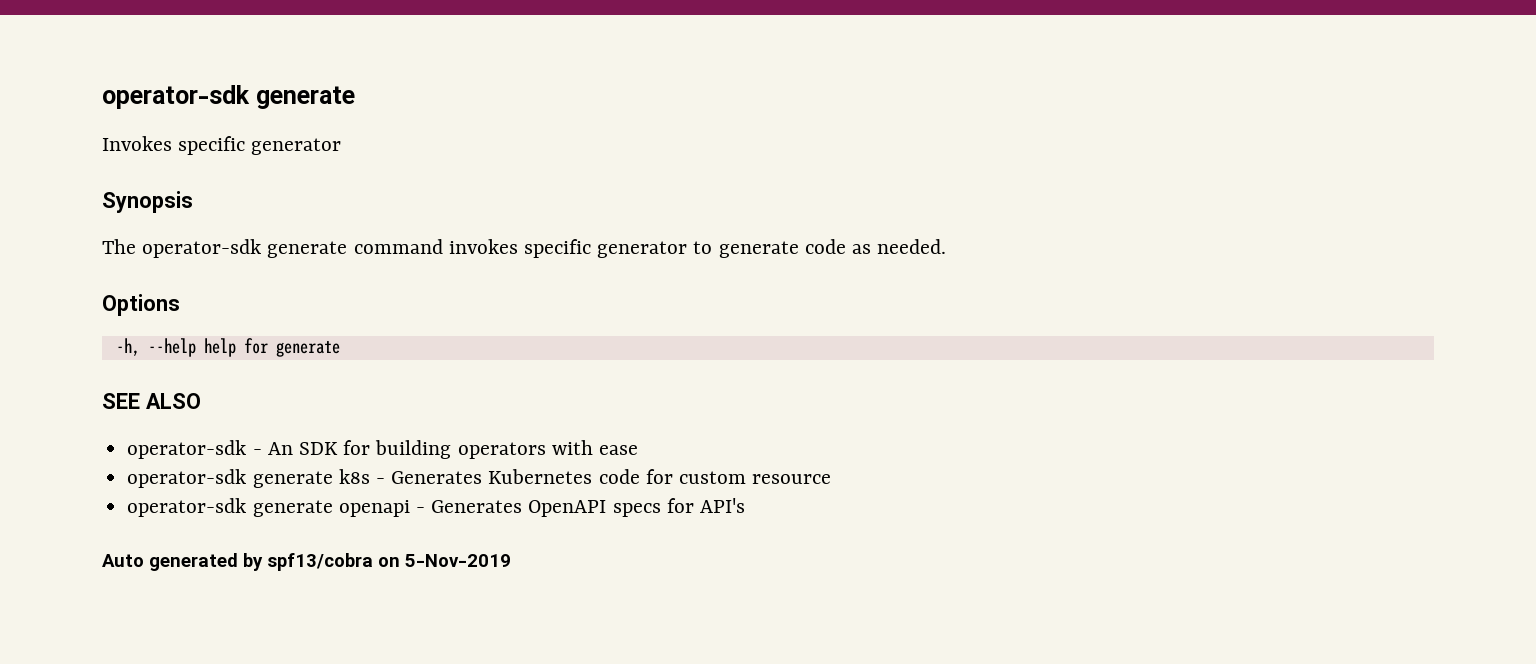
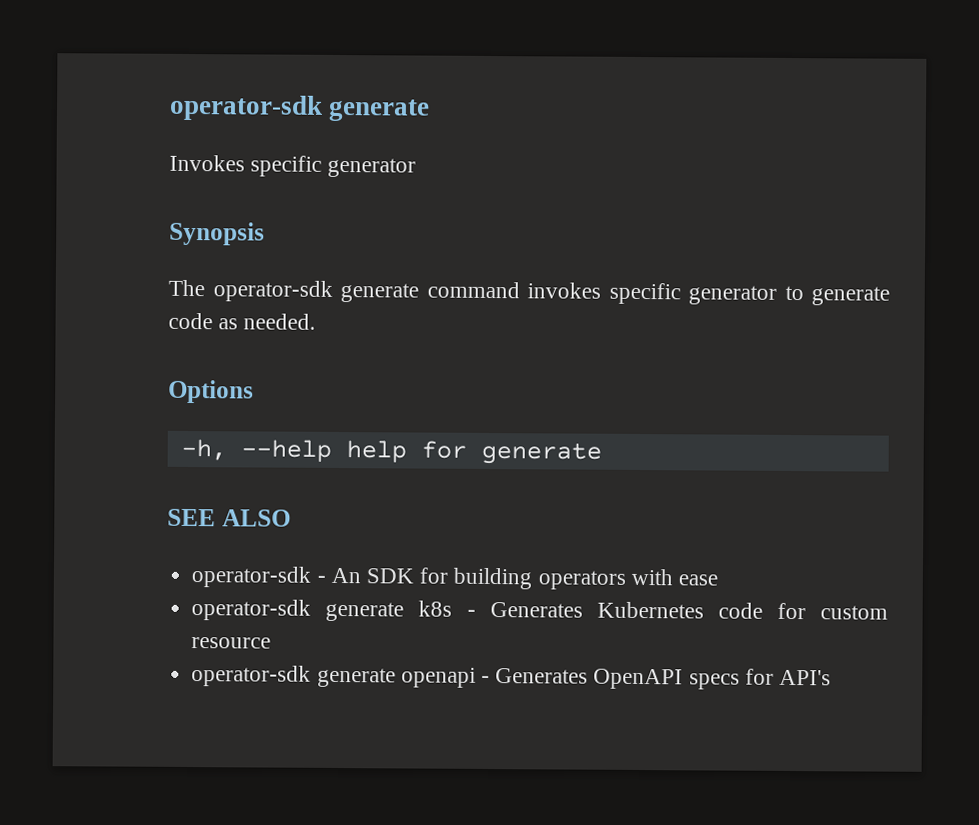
[102,553,511,571] // Auto generated by spf13/cobra on 5-Nov-2019 -> (831, 677) none

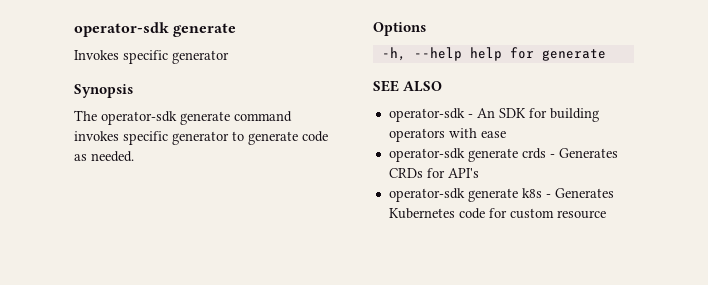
(718, 580) none -> [388,148,618,162] [388,168,479,178] // operator-sdk generate crds - Generates CRDs for API's
[191,665,831,690] // operator-sdk generate openapi - Generates OpenAPI specs for API's -> (606, 214) none

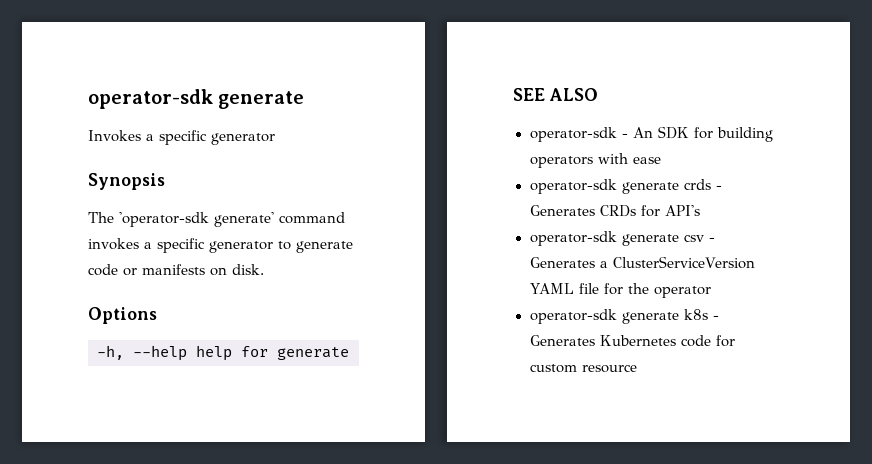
(119, 55) none -> [146,134,154,141] a
[101,111,230,125] operator-sdk generate -> [119,212,274,227] 'operator-sdk generate'
(119, 136) none -> [144,242,152,249] a
[74,151,134,162] as needed. -> [123,264,264,276] or manifests on disk.
(479, 173) none -> [529,231,715,246] [529,256,756,269] [529,283,712,298] // operator-sdk generate csv - Generates a ClusterServiceVersion YAML file for the operator

